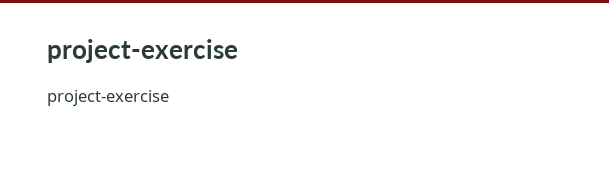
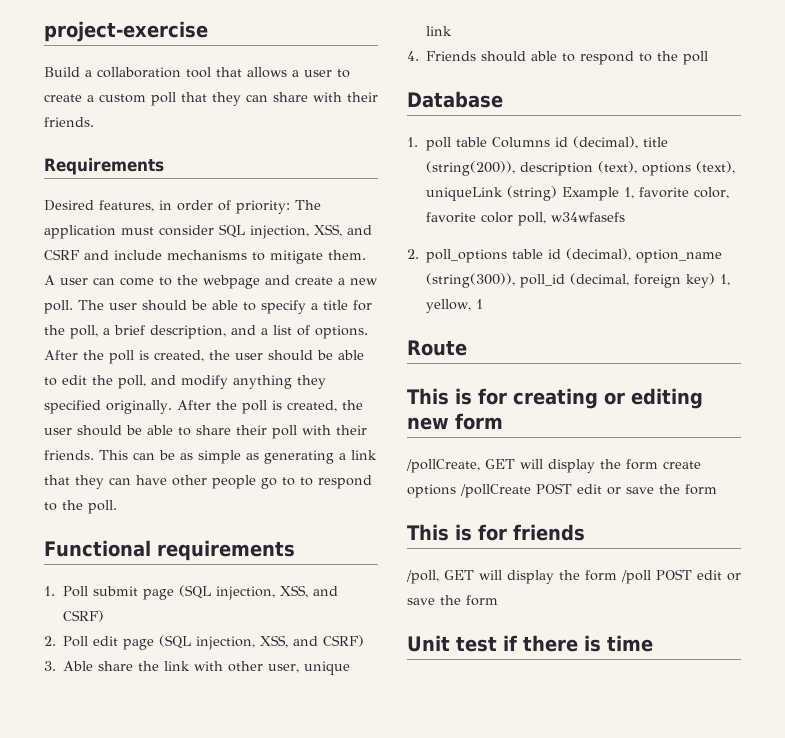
[47,90,169,106] project-exercise -> [44,67,350,78] [44,92,378,106] [44,117,94,127] [44,158,164,175] [44,200,321,214] [44,224,372,239] [44,249,366,264] [44,275,378,289] [44,300,372,314] [44,325,368,339] [44,350,364,364] [44,375,326,389] [44,400,363,414] [44,425,367,439] [44,450,377,464] [44,475,372,489] [44,500,117,514] [44,540,295,561] [44,585,339,600] [63,610,105,622] [44,635,365,650] [44,661,351,675] [426,26,453,36] [407,51,709,65] [407,91,503,108] [407,136,669,151] [426,161,736,176] [426,186,730,201] [426,212,626,226] [407,248,723,263] [426,273,731,288] [426,299,484,313] [407,340,467,356] [407,388,703,409] [407,413,503,430] [406,459,701,473] [407,483,717,498] [407,524,585,541] [406,569,741,584] [407,595,498,606] [407,635,653,652] Build a collaboration tool that allows a user to create a custom poll that they can share with their friends. // Requirements // Desired features, in order of priority: The application must consider SQL injection, XSS, and CSRF and include mechanisms to mitigate them. A user can come to the webpage and create a new poll. The user should be able to specify a title for the poll, a brief description, and a list of options. After the poll is created, the user should be able to edit the poll, and modify anything they specified originally. After the poll is created, the user should be able to share their poll with their friends. This can be as simple as generating a link that they can have other people go to to respond to the poll. // Functional requirements // 1. Poll submit page (SQL injection, XSS, and CSRF) // 2. Poll edit page (SQL injection, XSS, and CSRF) // 3. Able share the link with other user, unique link // 4. Friends should able to respond to the poll // Database // 1. poll table Columns id (decimal), title (string(200)), description (text), options (text), uniqueLink (string) Example 1, favorite color, favorite color poll, w34wfasefs // 2. poll_options table id (decimal), option_name (string(300)), poll_id (decimal, foreign key) 1, yellow, 1 // Route // This is for creating or editing new form // /pollCreate, GET will display the form create options /pollCreate POST edit or save the form // This is for friends // /poll, GET will display the form /poll POST edit or save the form // Unit test if there is time

